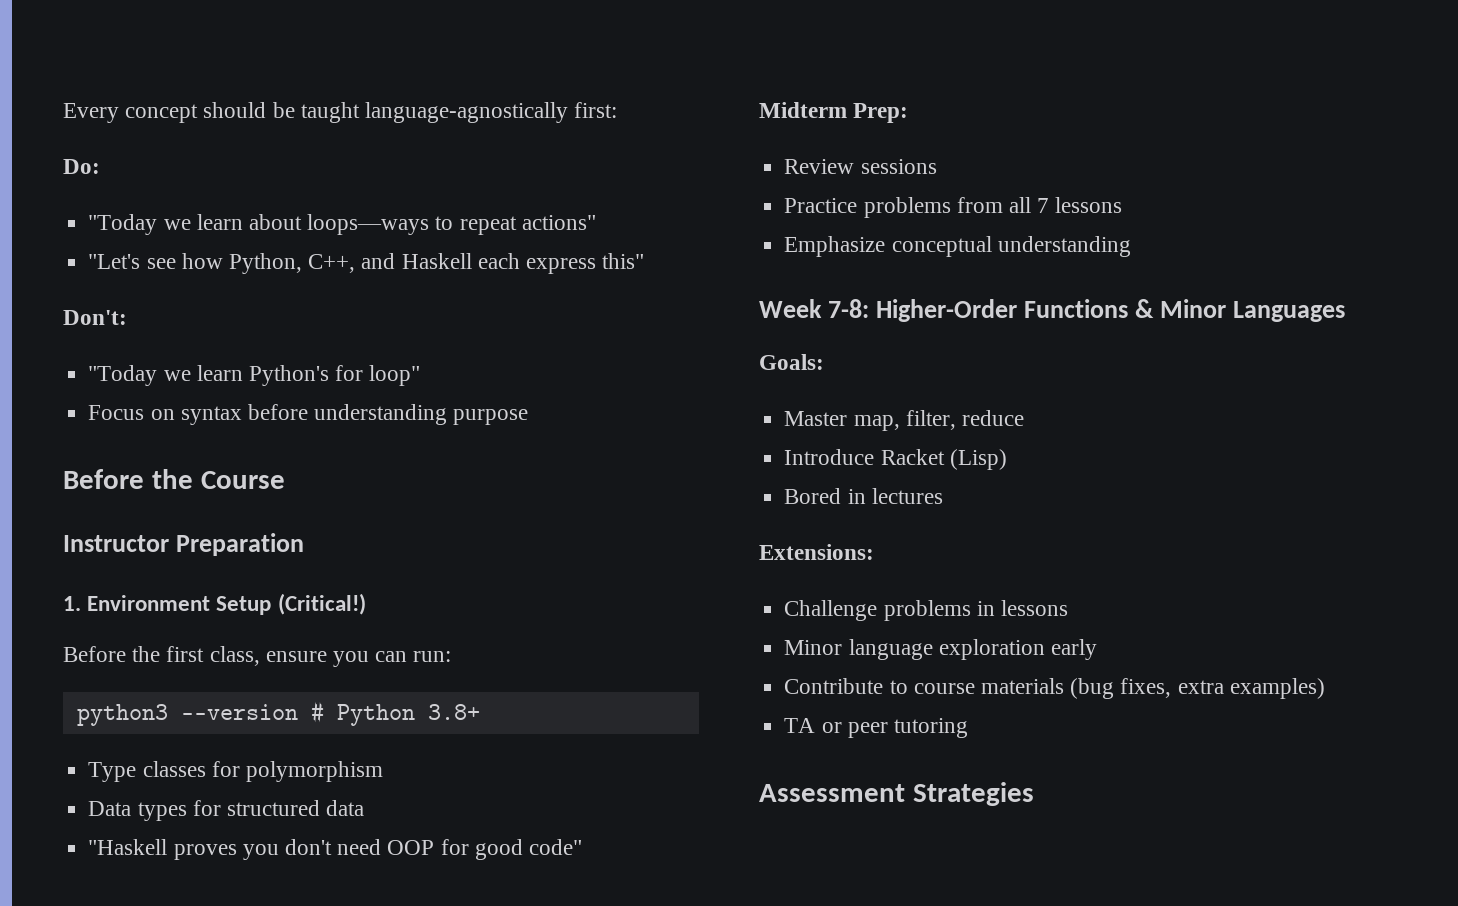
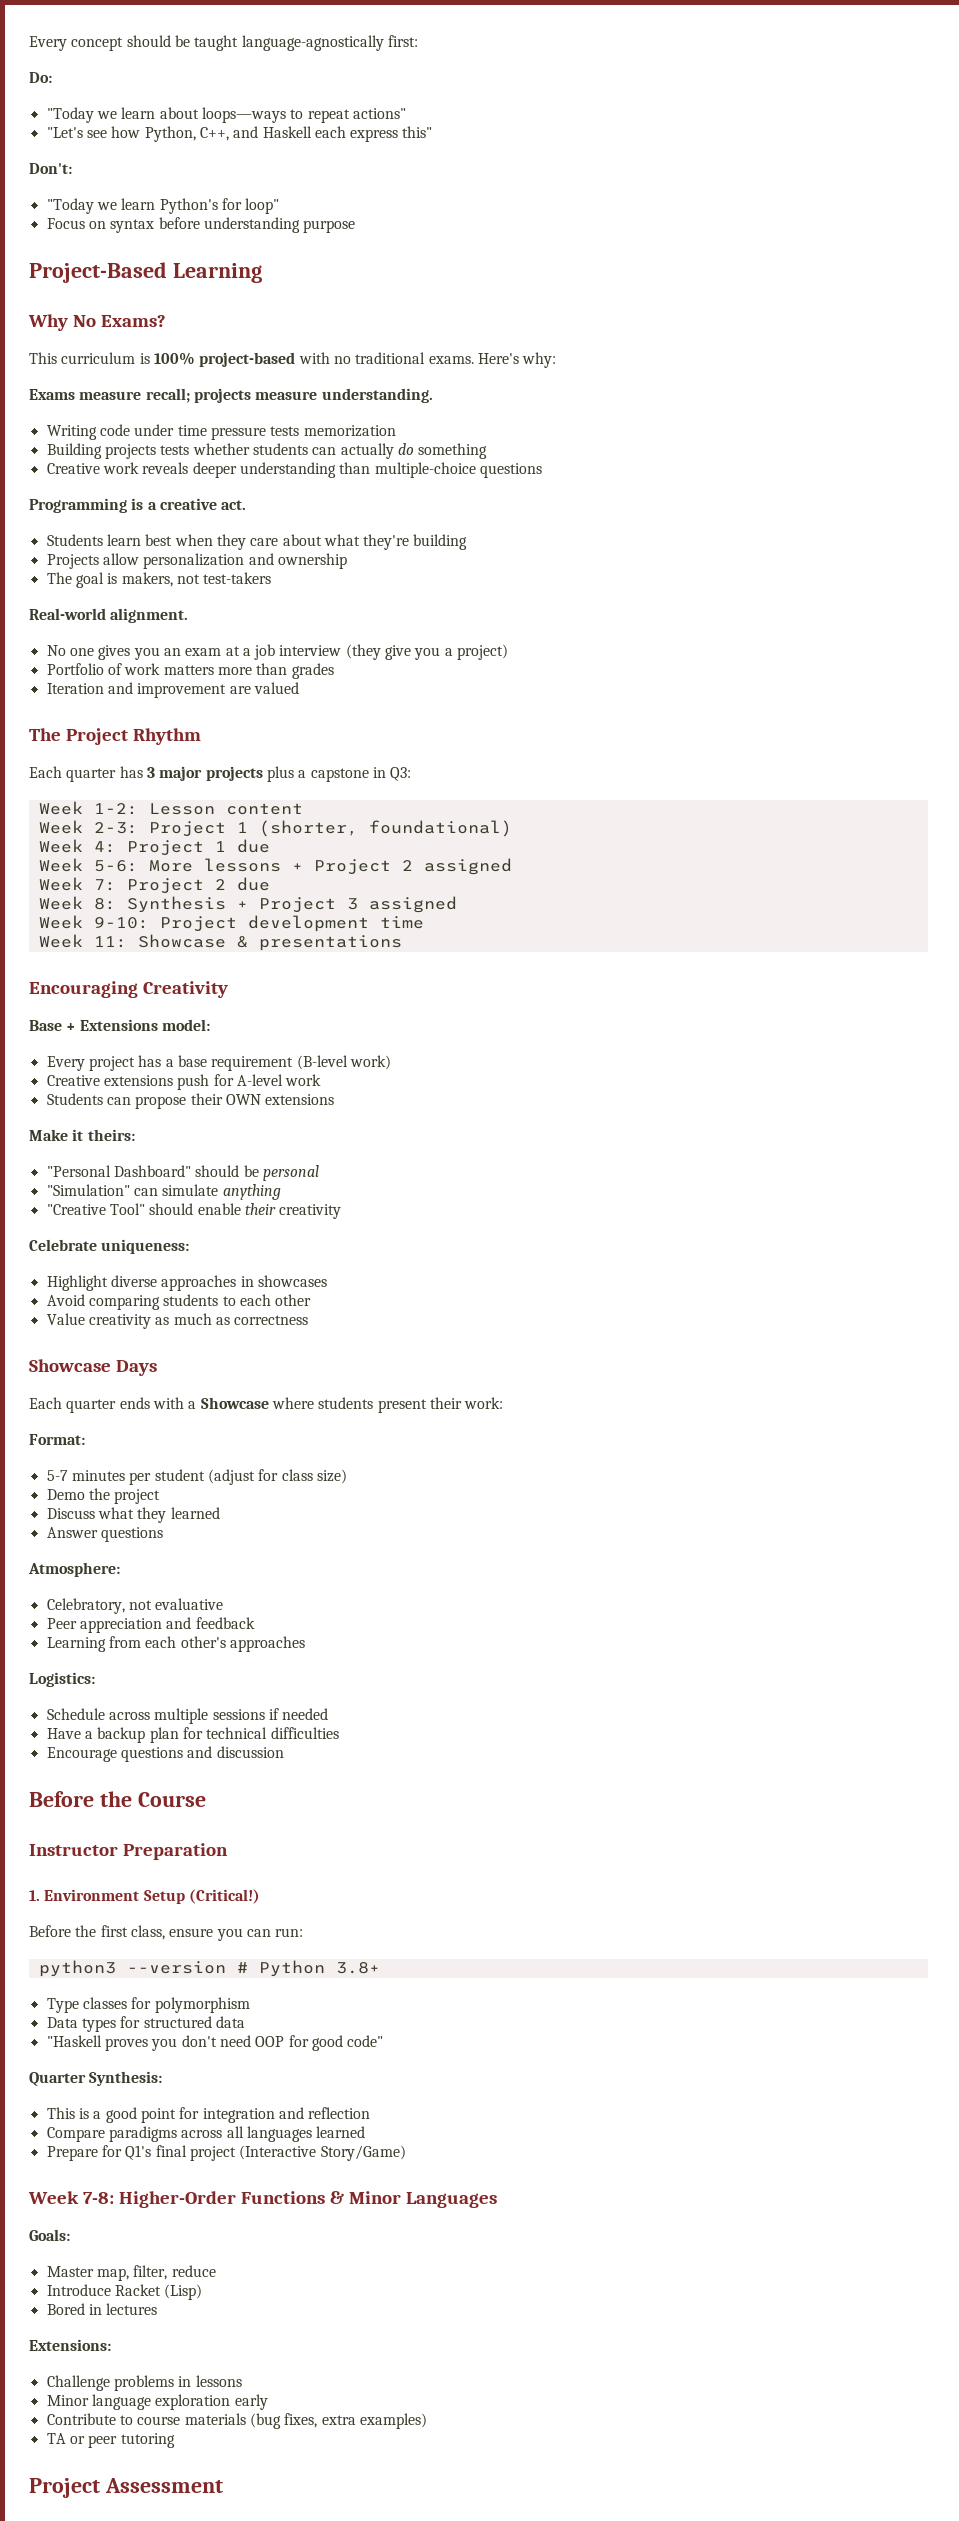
(529, 417) none -> [29,262,262,283] [28,314,166,331] [29,352,557,368] [29,388,433,403] [46,424,396,440] [46,443,488,459] [46,462,542,478] [29,498,247,513] [46,534,468,550] [46,553,347,569] [46,572,272,588] [29,608,189,623] [46,644,509,660] [46,663,334,679] [46,682,299,698] [29,728,201,745] [29,766,412,782] [38,801,303,815] [38,820,512,837] [38,839,270,856] [38,858,512,875] [38,877,270,894] [38,896,457,913] [38,915,424,932] [38,934,402,951] [29,981,228,998] [29,1019,210,1031] [46,1055,391,1071] [46,1074,322,1090] [46,1093,335,1109] [29,1129,135,1141] [46,1165,319,1181] [46,1184,281,1200] [46,1203,342,1219] [29,1239,190,1254] [46,1275,327,1291] [46,1294,312,1310] [46,1313,309,1329] [29,1359,157,1376] [29,1397,504,1413] [29,1434,85,1445] [46,1469,347,1485] [46,1488,161,1504] [46,1507,220,1523] [46,1527,163,1542] [28,1562,120,1577] [46,1598,224,1614] [46,1617,255,1633] [46,1636,305,1652] [29,1672,95,1687] [46,1708,329,1724] [46,1727,339,1743] [46,1746,284,1762] // Project-Based Learning // Why No Exams? // This curriculum is 100% project-based with no traditional exams. Here's why: // Exams measure recall; projects measure understanding. // Writing code under time pressure tests memorization // Building projects tests whether students can actually do something // Creative work reveals deeper understanding than multiple-choice questions // Programming is a creative act. // Students learn best when they care about what they're building // Projects allow personalization and ownership // The goal is makers, not test-takers // Real-world alignment. // No one gives you an exam at a job interview (they give you a project) // Portfolio of work matters more than grades // Iteration and improvement are valued // The Project Rhythm // Each quarter has 3 major projects plus a capstone in Q3: // Week 1-2: Lesson content // Week 2-3: Project 1 (shorter, foundational) // Week 4: Project 1 due // Week 5-6: More lessons + Project 2 assigned // Week 7: Project 2 due // Week 8: Synthesis + Project 3 assigned // Week 9-10: Project development time // Week 11: Showcase & presentations // Encouraging Creativity // Base + Extensions model: // Every project has a base requirement (B-level work) // Creative extensions push for A-level work // Students can propose their OWN extensions // Make it theirs: // "Personal Dashboard" should be personal // "Simulation" can simulate anything // "Creative Tool" should enable their creativity // Celebrate uniqueness: // Highlight diverse approaches in showcases // Avoid comparing students to each other // Value creativity as much as correctness // Showcase Days // Each quarter ends with a Showcase where students present their work: // Format: // 5-7 minutes per student (adjust for class size) // Demo the project // Discuss what they learned // Answer questions // Atmosphere: // Celebratory, not evaluative // Peer appreciation and feedback // Learning from each other's approaches // Logistics: // Schedule across multiple sessions if needed // Have a backup plan for technical difficulties // Encourage questions and discussion
[759,102,909,123] [784,159,937,174] [784,197,1123,218] [784,236,1131,257] Midterm Prep: // Review sessions // Practice problems from all 7 lessons // Emphasize conceptual understanding -> [29,2071,163,2086] [46,2107,371,2123] [46,2126,366,2142] [46,2145,406,2161] Quarter Synthesis: // This is a good point for integration and reflection // Compare paradigms across all languages learned // Prepare for Q1's final project (Interactive Story/Game)
[759,782,1034,806] Assessment Strategies -> [29,2478,223,2498] Project Assessment

